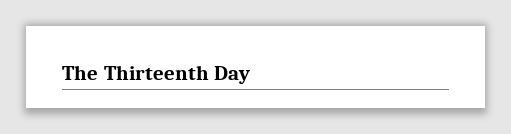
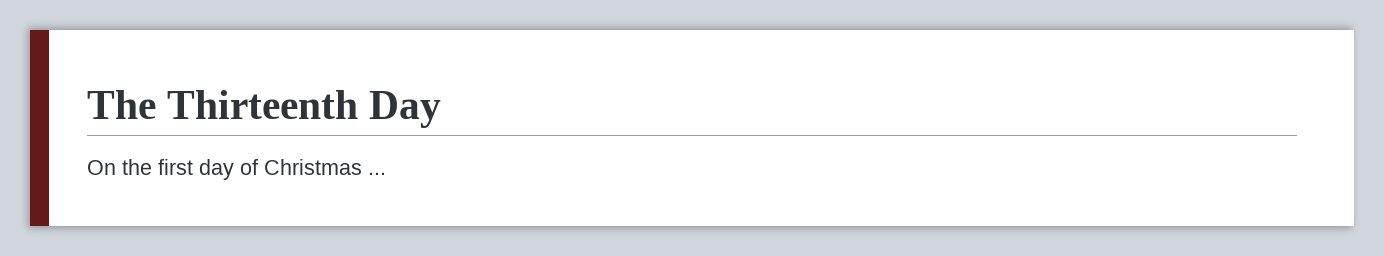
(251, 75) none -> [87,159,386,180] // On the first day of Christmas ...

